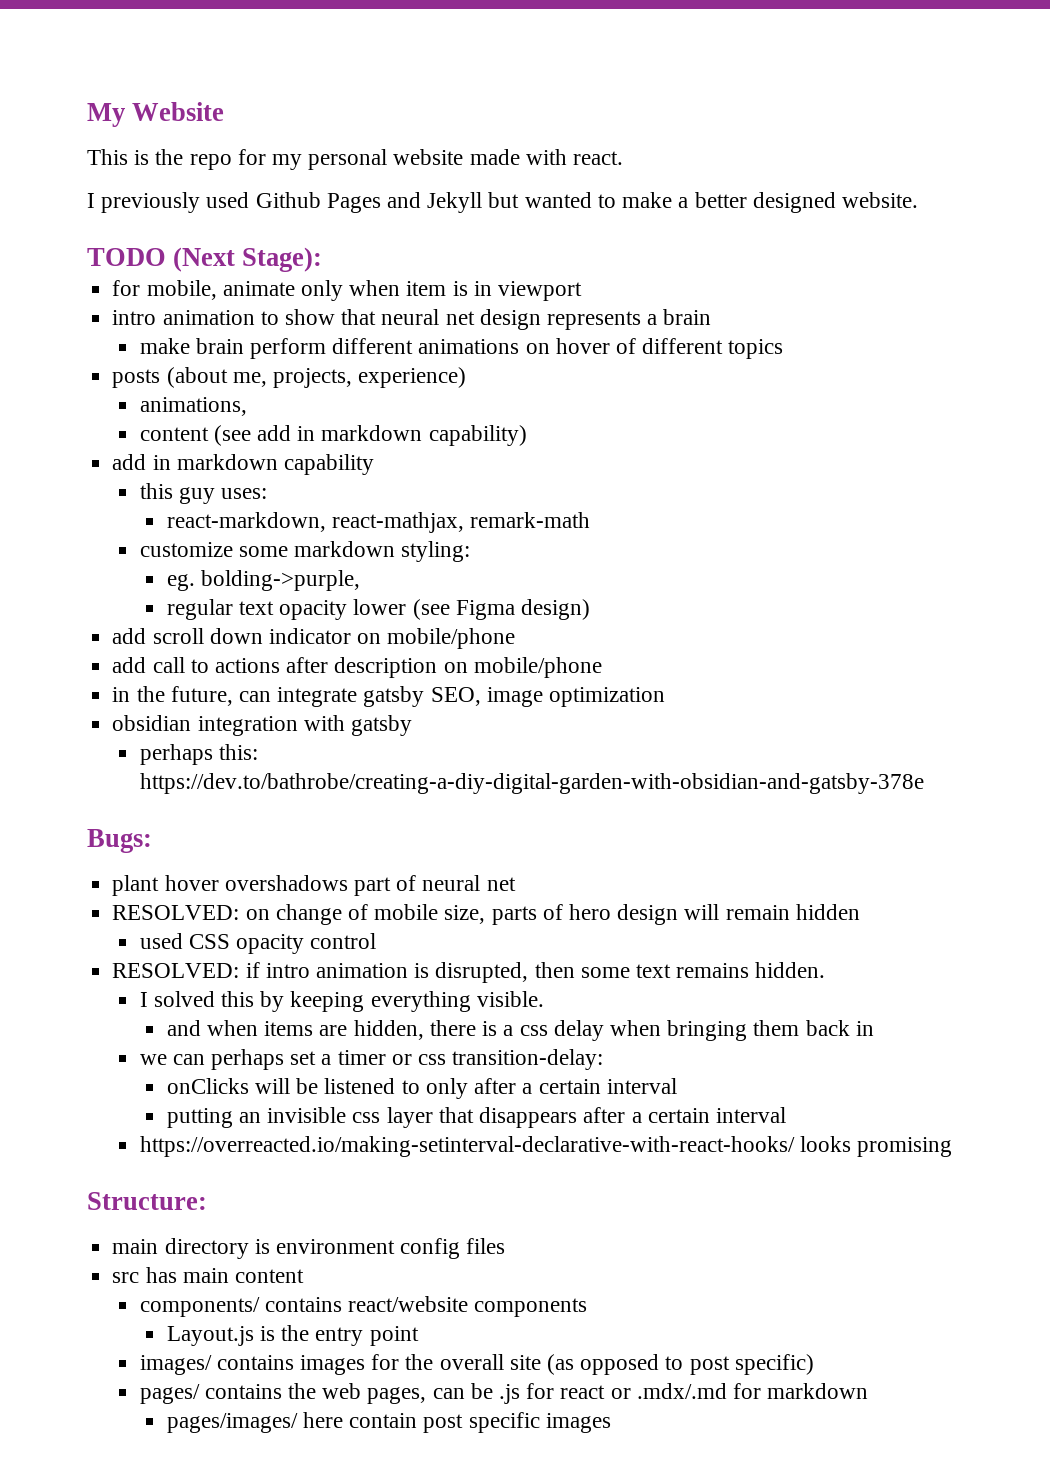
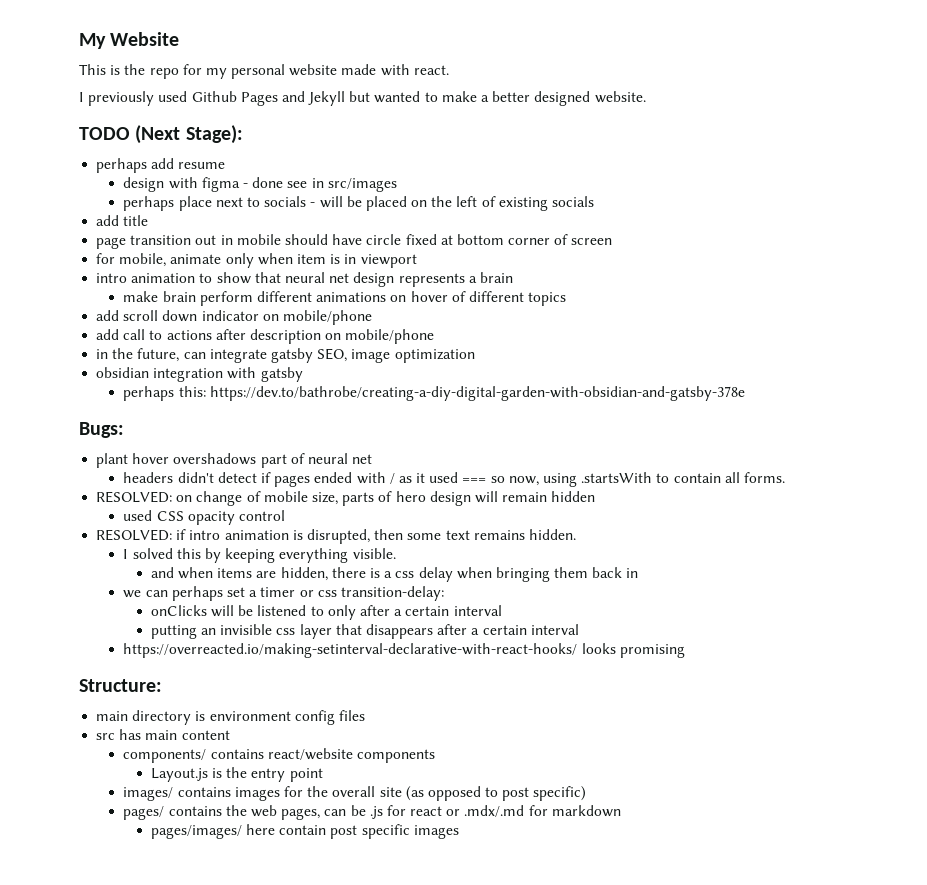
(323, 259) none -> [96,158,226,173] [123,177,397,192] [123,196,595,211] [96,215,149,226] [96,234,613,249] // perhaps add resume // design with figma - done see in src/images // perhaps place next to socials - will be placed on the left of existing socials // add title // page transition out in mobile should have circle fixed at bottom corner of screen
[112,367,467,388] [139,397,247,416] [139,425,527,446] [112,454,374,475] [139,483,267,504] [166,512,591,533] [139,541,471,562] [166,570,361,591] [166,599,591,620] // posts (about me, projects, experience) // animations, // content (see add in markdown capability) // add in markdown capability // this guy uses: // react-markdown, react-mathjax, remark-math // customize some markdown styling: // eg. bolding->purple, // regular text opacity lower (see Figma design) -> (567, 299) none
(516, 884) none -> [123,472,785,487] // headers didn't detect if pages ended with / as it used === so now, using .startsWith to contain all forms.

